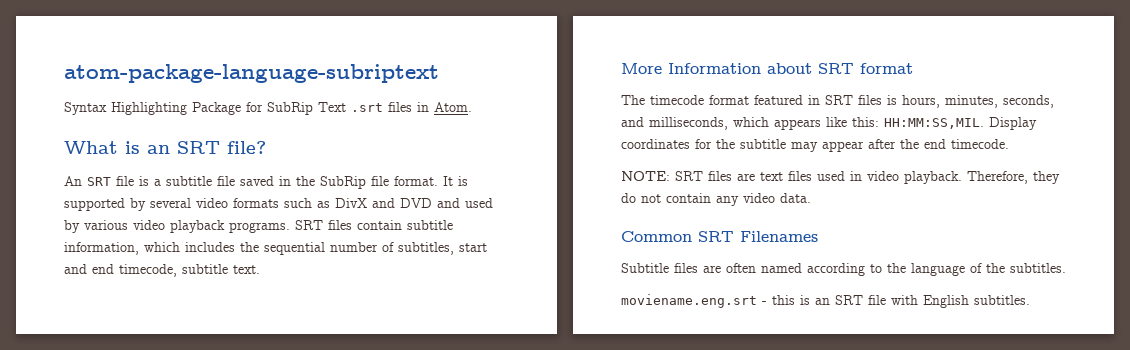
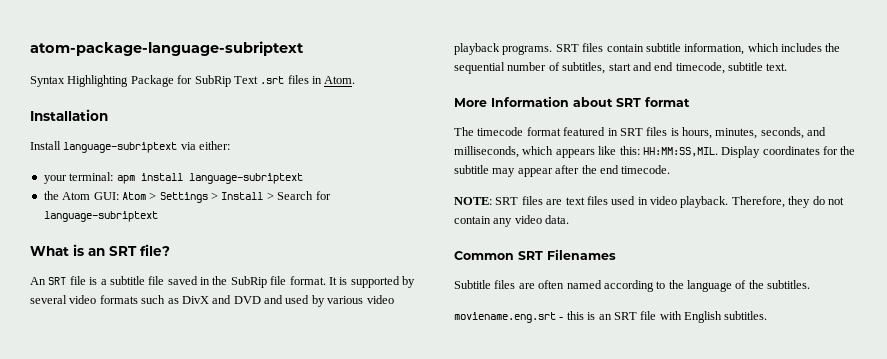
(472, 107) none -> [30,109,108,121] [30,141,231,153] [43,172,303,184] [43,191,331,203] [43,211,158,222] // Installation // Install language-subriptext via either: // your terminal: apm install language-subriptext // the Atom GUI: Atom > Settings > Install > Search for language-subriptext

